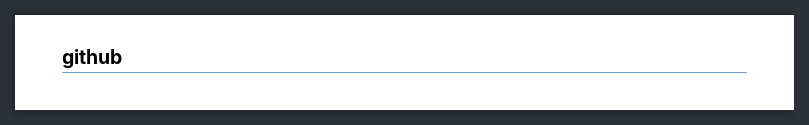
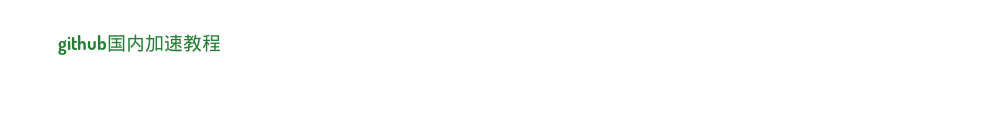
(122, 59) none -> [107,34,221,52] 国内加速教程

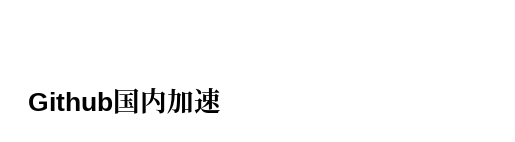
[58,35,107,55] github -> [28,92,113,111] Github
[183,34,221,52] 教程 -> (221, 100) none

